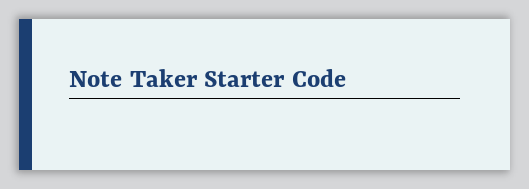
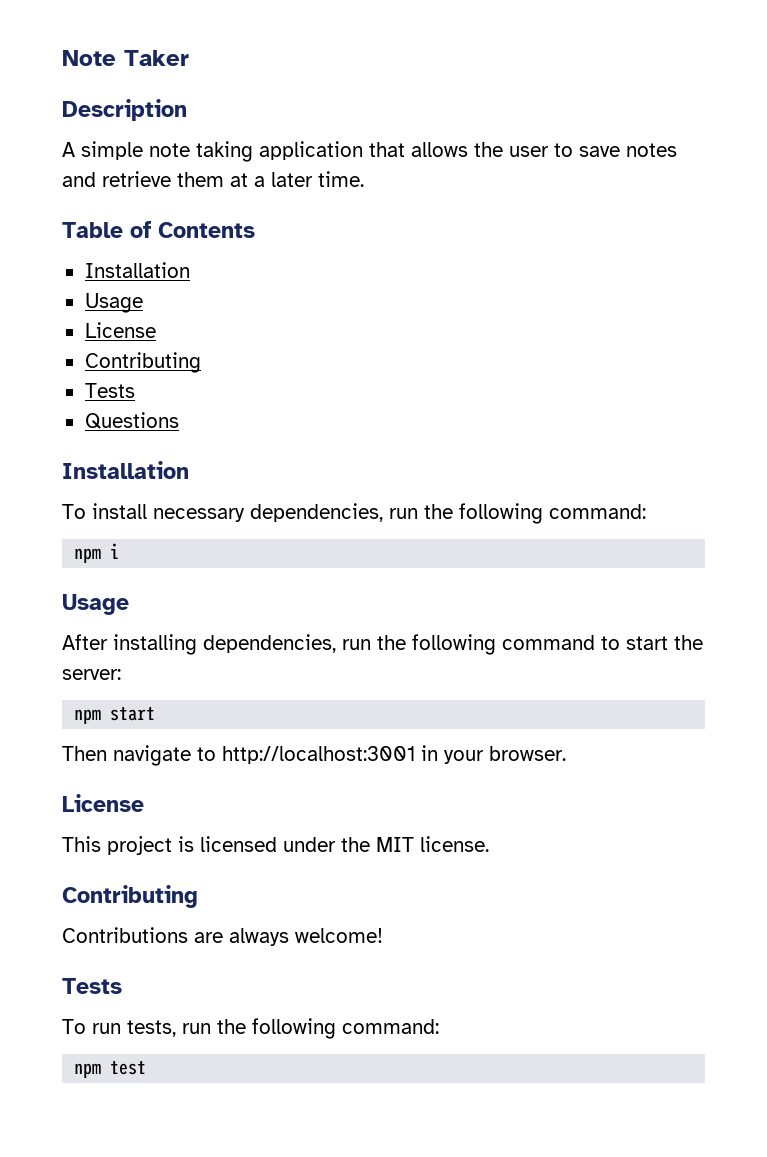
[204,69,346,87] Starter Code -> [62,99,187,121] [62,141,677,162] [62,171,364,187] [62,221,255,238] [84,262,190,278] [84,293,143,313] [84,322,156,338] [84,352,201,373] [84,383,135,398] [84,412,179,429] [62,461,189,479] [62,503,646,524] [74,543,120,563] [62,594,129,615] [62,634,703,655] [62,669,121,680] [74,707,156,724] [62,745,566,766] [62,794,144,812] [62,836,489,855] [62,885,198,908] [62,927,383,946] [62,978,122,994] [62,1018,439,1039] [74,1061,147,1078] // Description // A simple note taking application that allows the user to save notes and retrieve them at a later time. // Table of Contents // Installation // Usage // License // Contributing // Tests // Questions // Installation // To install necessary dependencies, run the following command: // npm i // Usage // After installing dependencies, run the following command to start the server: // npm start // Then navigate to http://localhost:3001 in your browser. // License // This project is licensed under the MIT license. // Contributing // Contributions are always welcome! // Tests // To run tests, run the following command: // npm test

